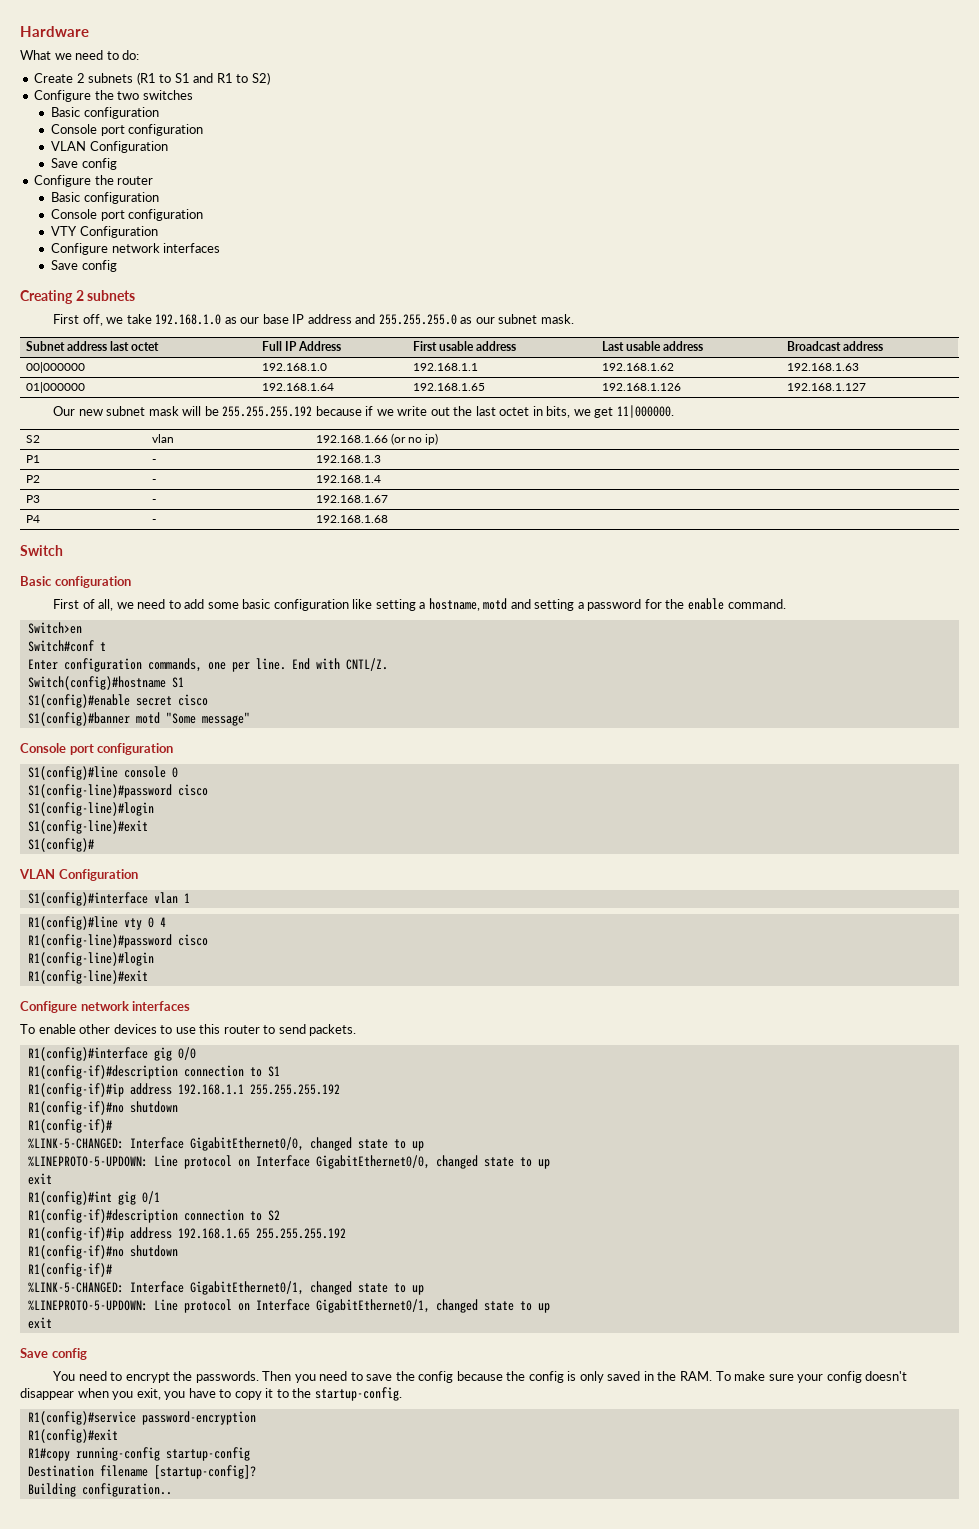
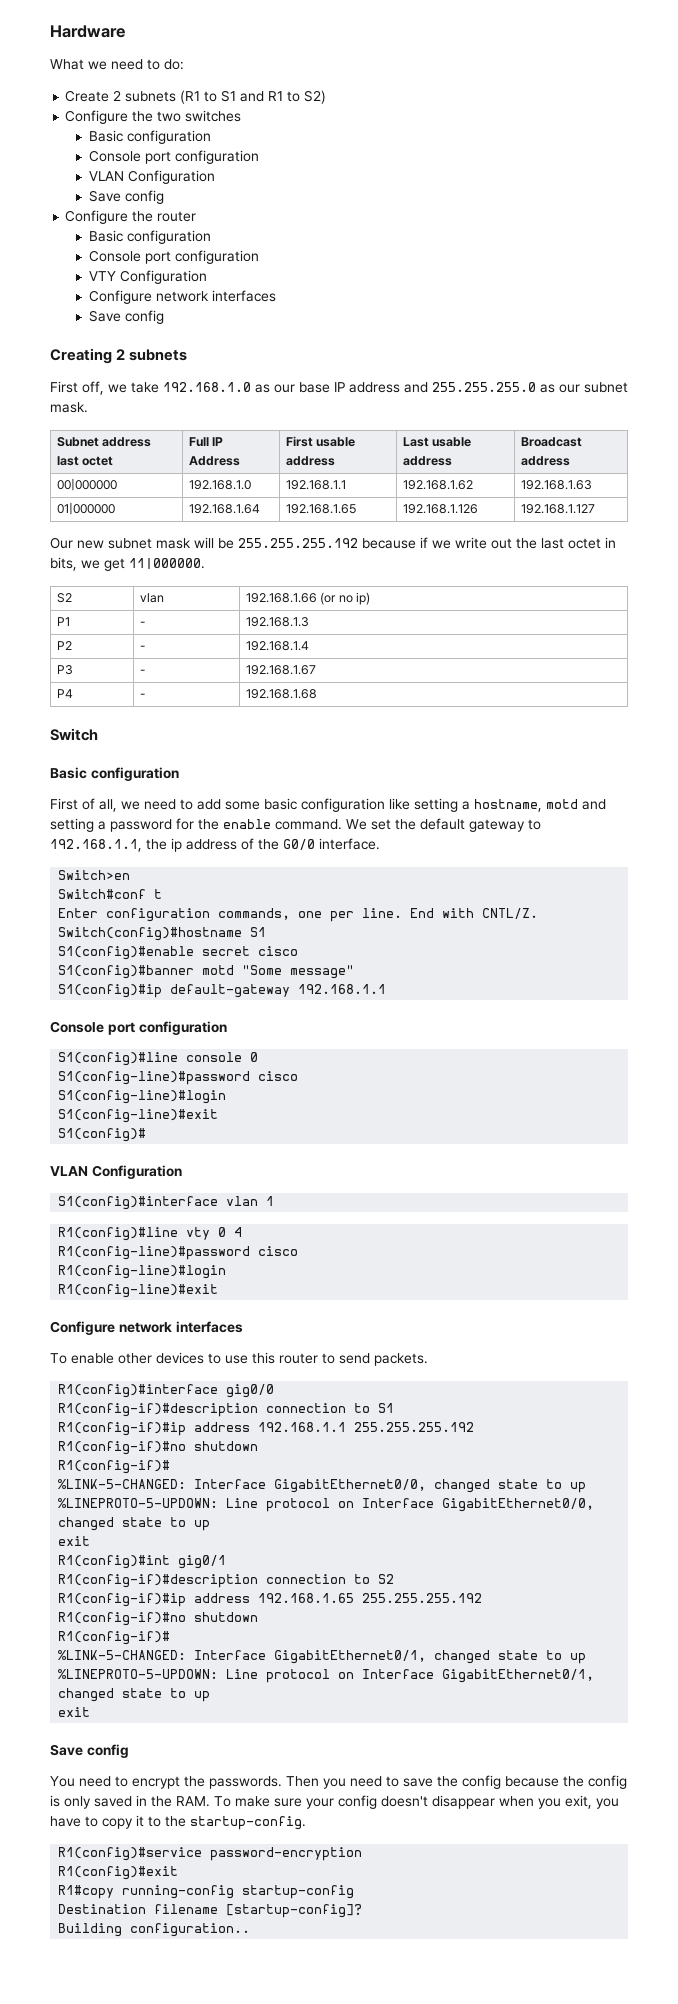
(786, 604) none -> [346,818,541,832] [50,838,380,852] We set the default gateway to 192.168.1.1, the ip address of the G0/0 interface.
(250, 719) none -> [58,984,387,998] // S1(config)#ip default-gateway 192.168.1.1
[153,1047,196,1061] gig 0/0 -> [226,1384,275,1398] gig0/0
[117,1191,160,1205] gig 0/1 -> [178,1555,227,1569] gig0/1

